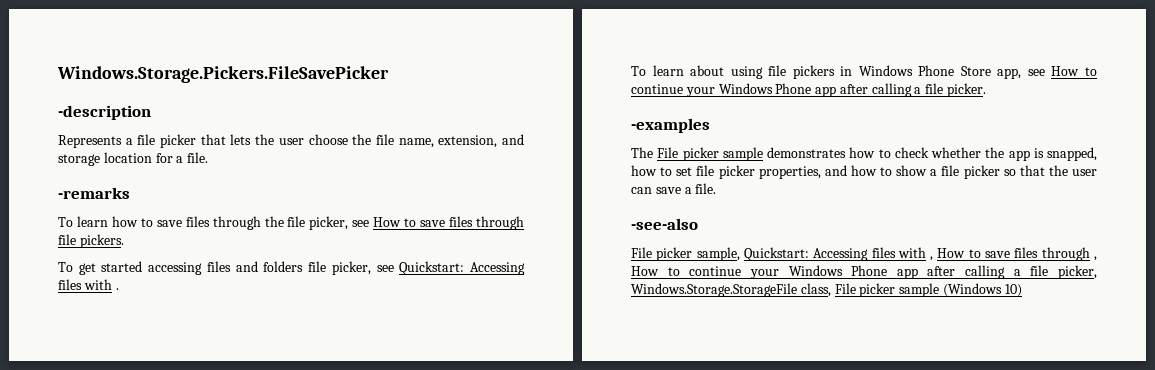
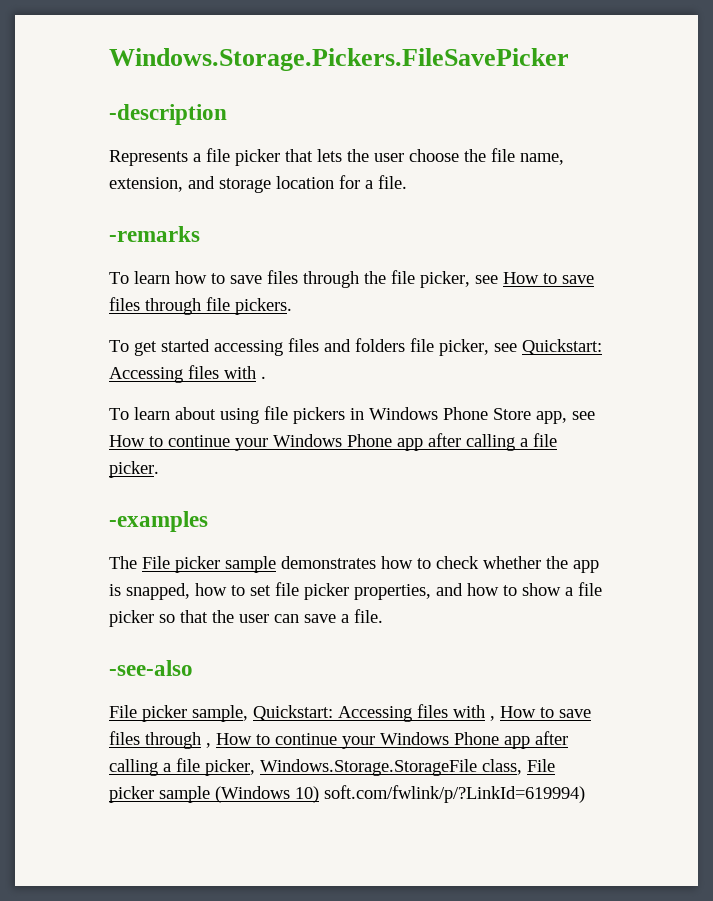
(1022, 290) none -> [324,785,585,803] soft.com/fwlink/p/?LinkId=619994)

